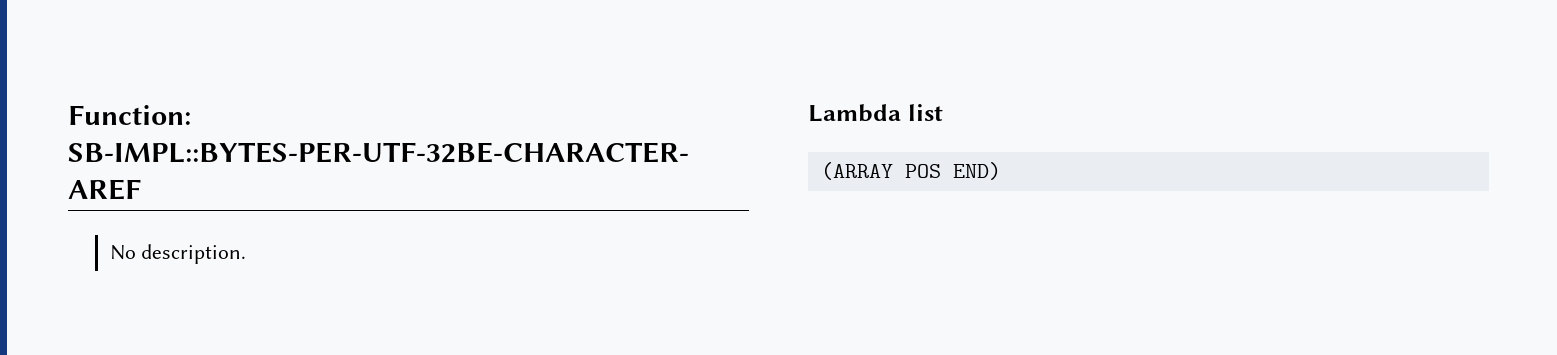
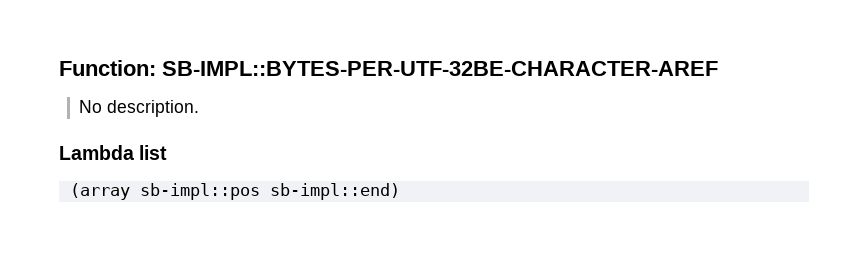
[820,162,1001,180] (ARRAY POS END) -> [69,183,400,200] (array sb-impl::pos sb-impl::end)

